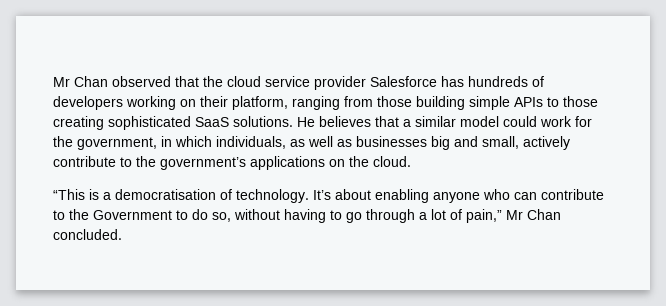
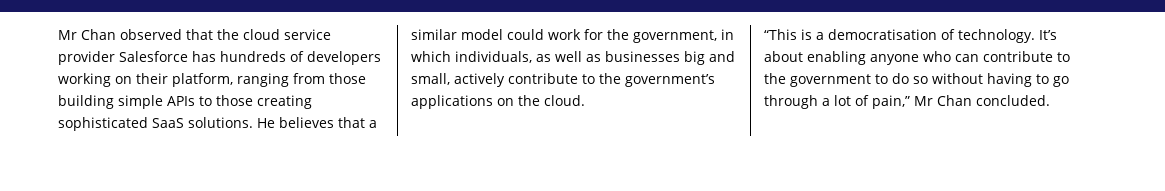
[93,210,172,220] Government -> [790,74,871,87] government
[212,212,231,222] so, -> [913,76,928,84] so

